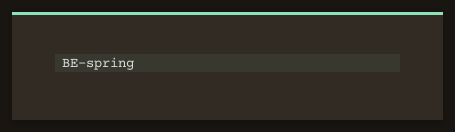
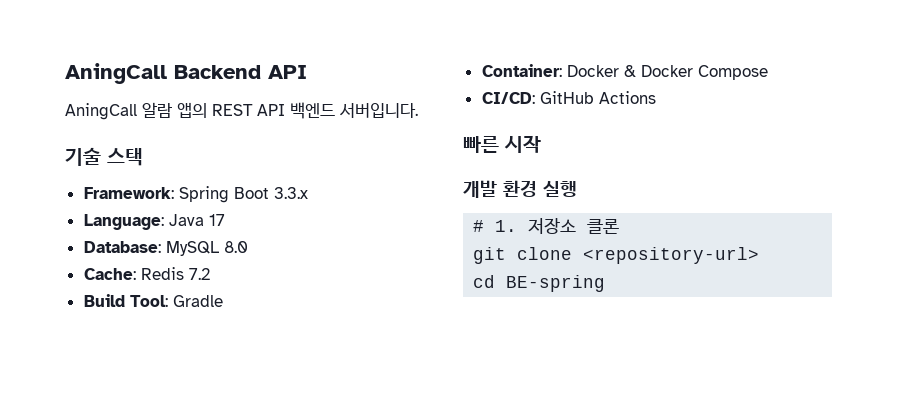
(61, 63) none -> [65,63,307,84] [65,102,418,120] [65,147,143,166] [83,186,308,203] [83,214,225,230] [83,241,248,256] [83,267,210,280] [83,294,223,307] [481,64,768,80] [481,91,656,104] [463,135,541,153] [463,180,577,198] [473,218,620,234] [473,247,760,264] [473,275,496,288] AningCall Backend API // AningCall 알람 앱의 REST API 백엔드 서버입니다. // 기술 스택 // Framework: Spring Boot 3.3.x // Language: Java 17 // Database: MySQL 8.0 // Cache: Redis 7.2 // Build Tool: Gradle // Container: Docker & Docker Compose // CI/CD: GitHub Actions // 빠른 시작 // 개발 환경 실행 // # 1. 저장소 클론 // git clone <repository-url> // cd

